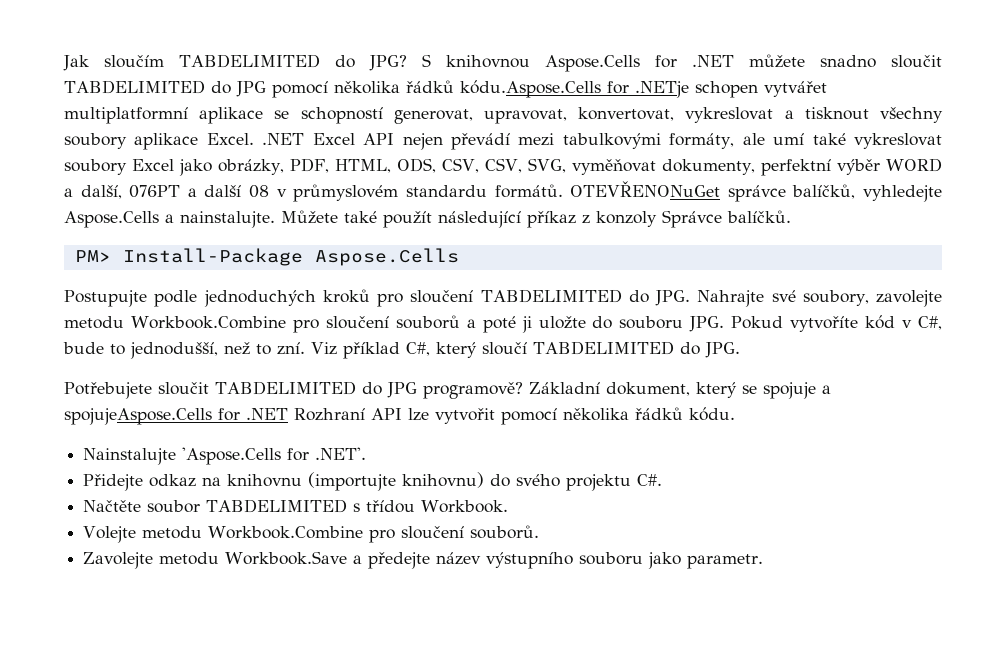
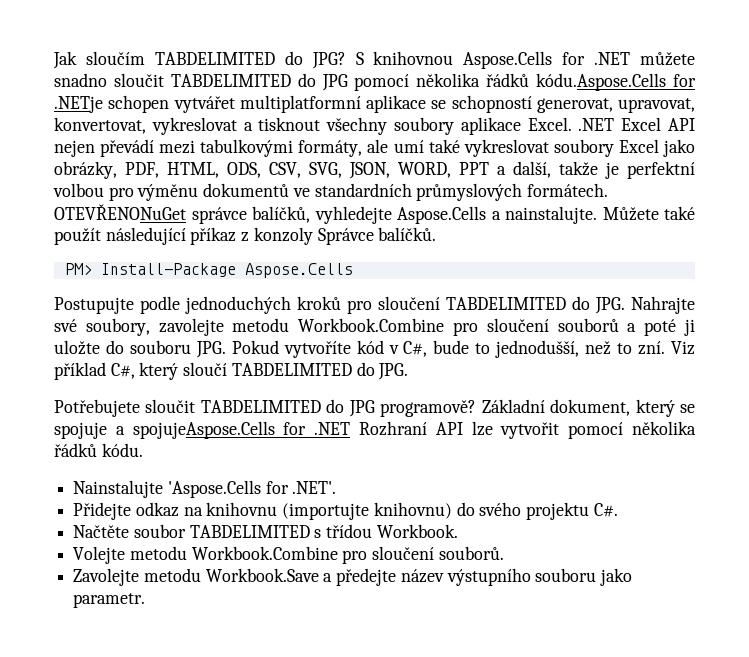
[485,158,942,176] [64,184,563,202] CSV, SVG, vyměňovat dokumenty, perfektní výběr WORD a další, 076PT a další 08 v průmyslovém standardu formátů. -> [309,161,695,179] [53,183,609,201] SVG, JSON, WORD, PPT a další, takže je perfektní volbou pro výměnu dokumentů ve standardních průmyslových formátech.

